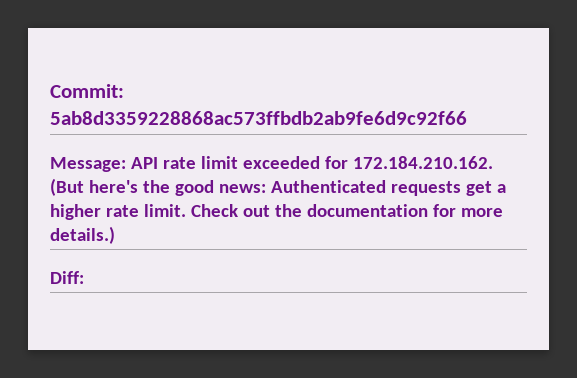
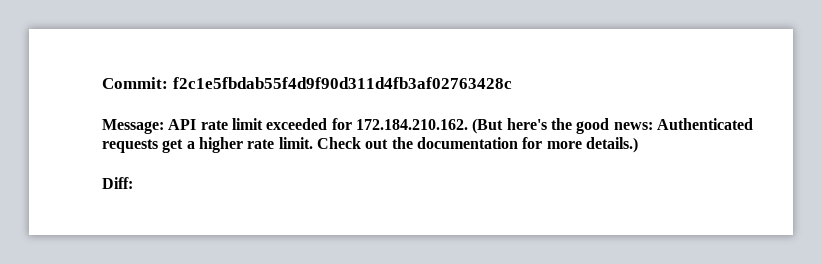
[50,111,467,125] 5ab8d3359228868ac573ffbdb2ab9fe6d9c92f66 -> [172,77,512,89] f2c1e5fbdab55f4d9f90d311d4fb3af02763428c

